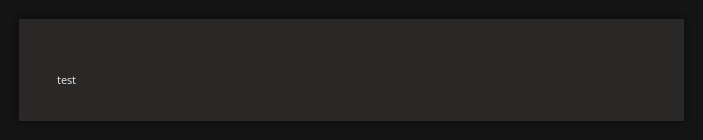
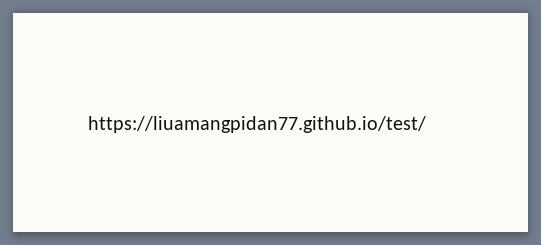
[57,76,76,84] test -> [88,116,426,133] https://liuamangpidan77.github.io/test/

